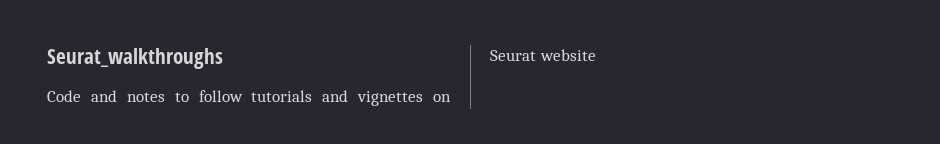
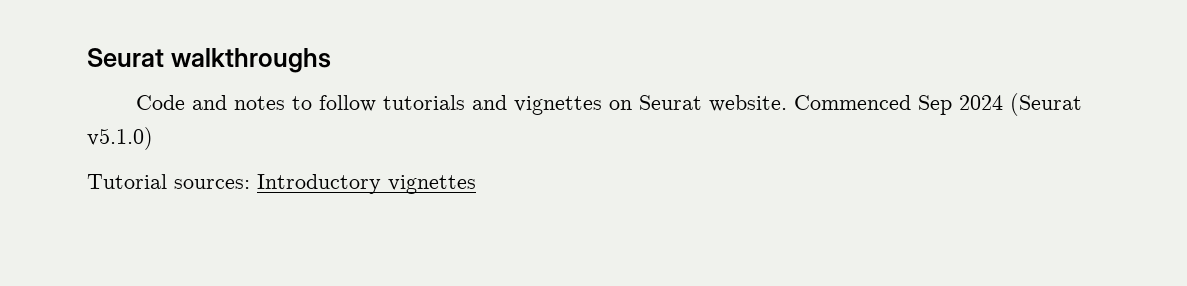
[47,48,223,69] Seurat_walkthroughs -> [87,48,331,73] Seurat walkthroughs
[539,49,596,61] website -> [708,93,1082,116] [87,127,153,150] [87,174,476,194] website. Commenced Sep 2024 (Seurat v5.1.0) // Tutorial sources: Introductory vignettes

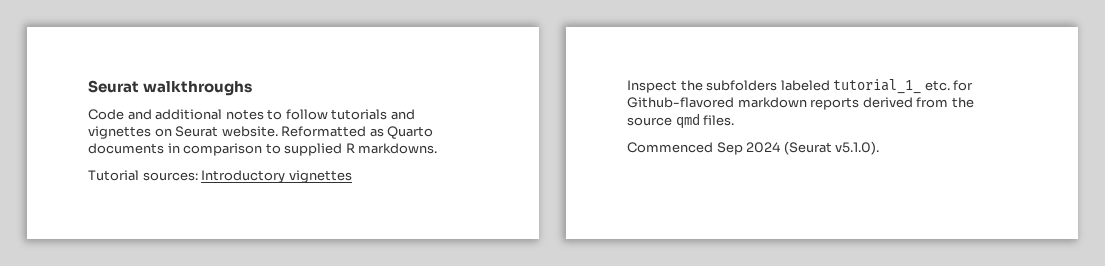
(227, 102) none -> [155,109,223,120] additional
[793,93,1082,116] [87,127,153,150] [87,174,476,194] Commenced Sep 2024 (Seurat v5.1.0) // Tutorial sources: Introductory vignettes -> [281,126,434,139] [88,143,438,156] [88,170,352,183] [627,79,974,94] [627,97,974,110] [627,113,735,129] [627,141,880,155] Reformatted as Quarto documents in comparison to supplied R markdowns. // Tutorial sources: Introductory vignettes // Inspect the subfolders labeled tutorial_1_ etc. for Github-flavored markdown reports derived from the source qmd files. // Commenced Sep 2024 (Seurat v5.1.0).

